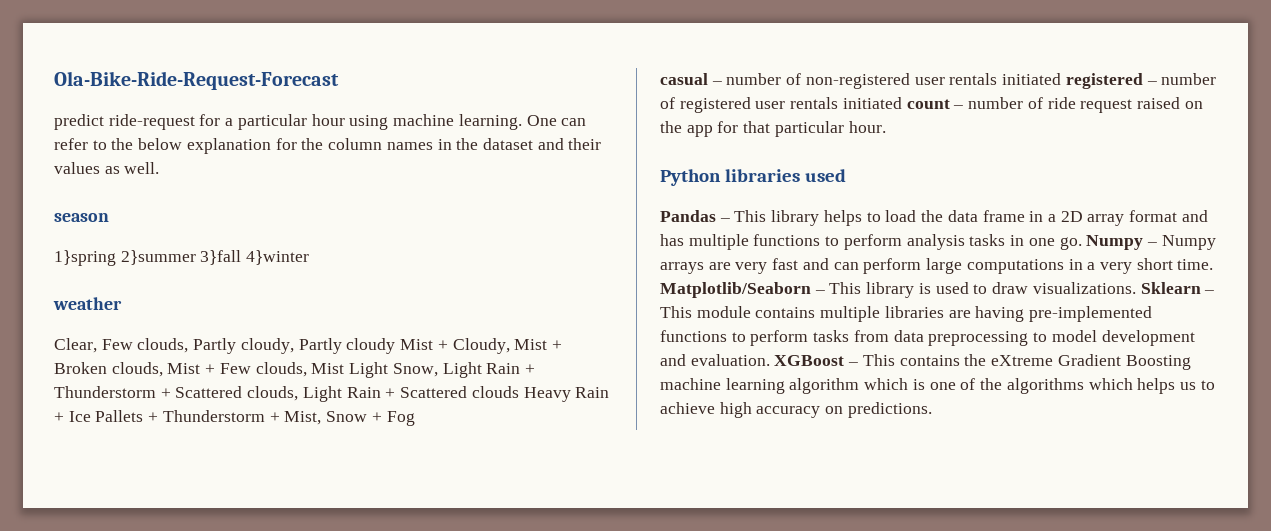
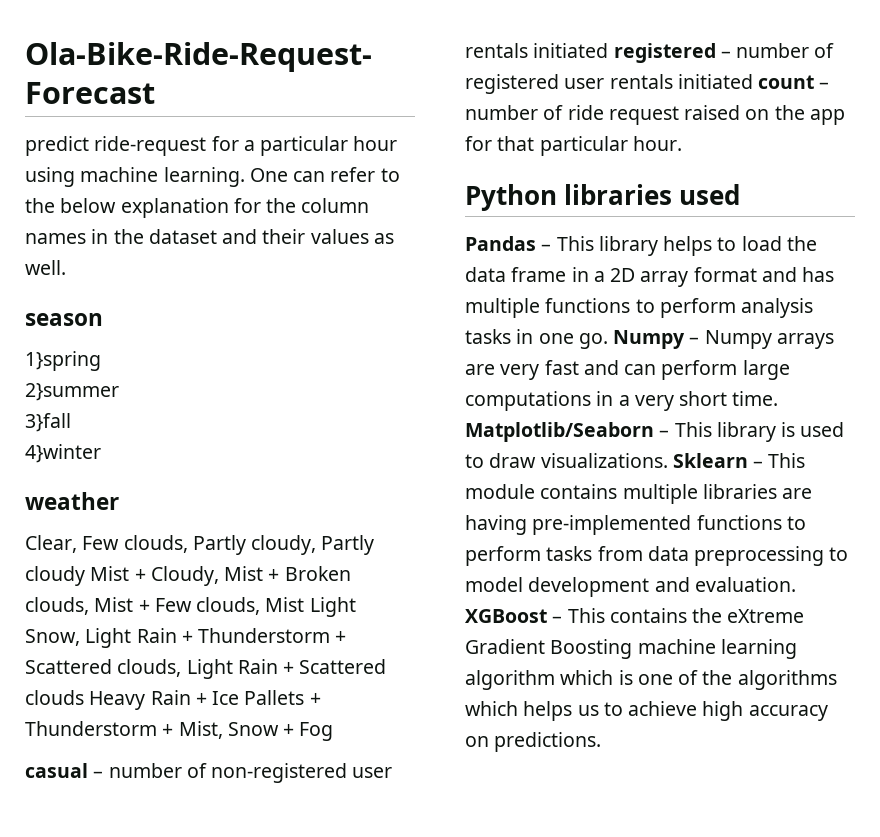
(116, 258) none -> (101, 361) //
(196, 257) none -> (119, 392) //
(242, 257) none -> (71, 422) //

